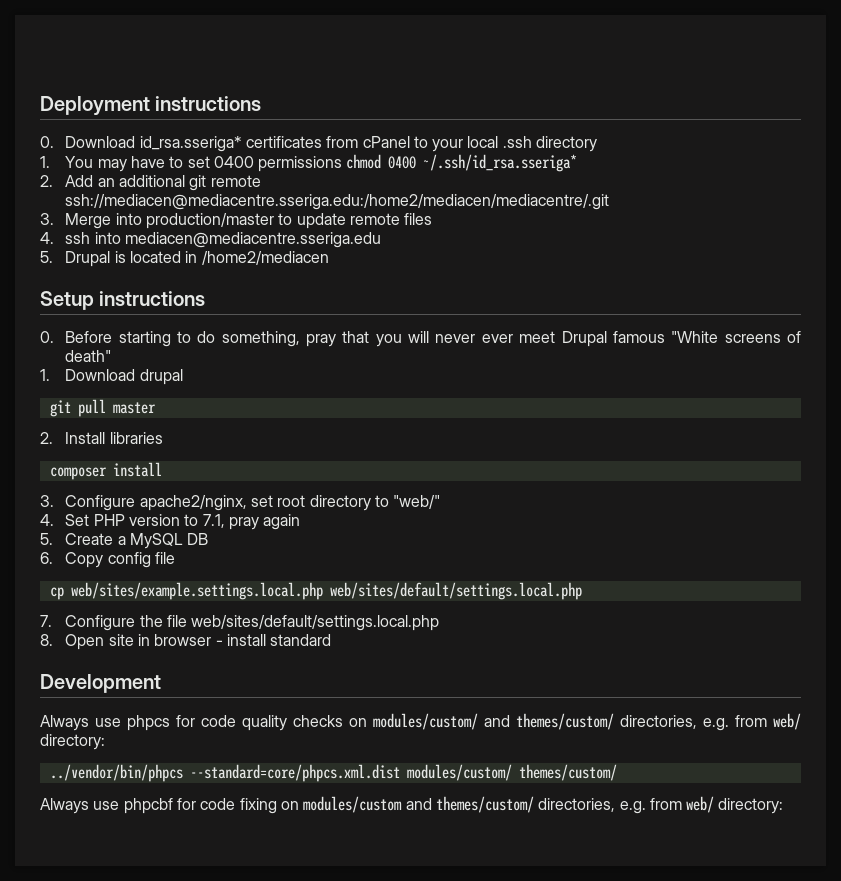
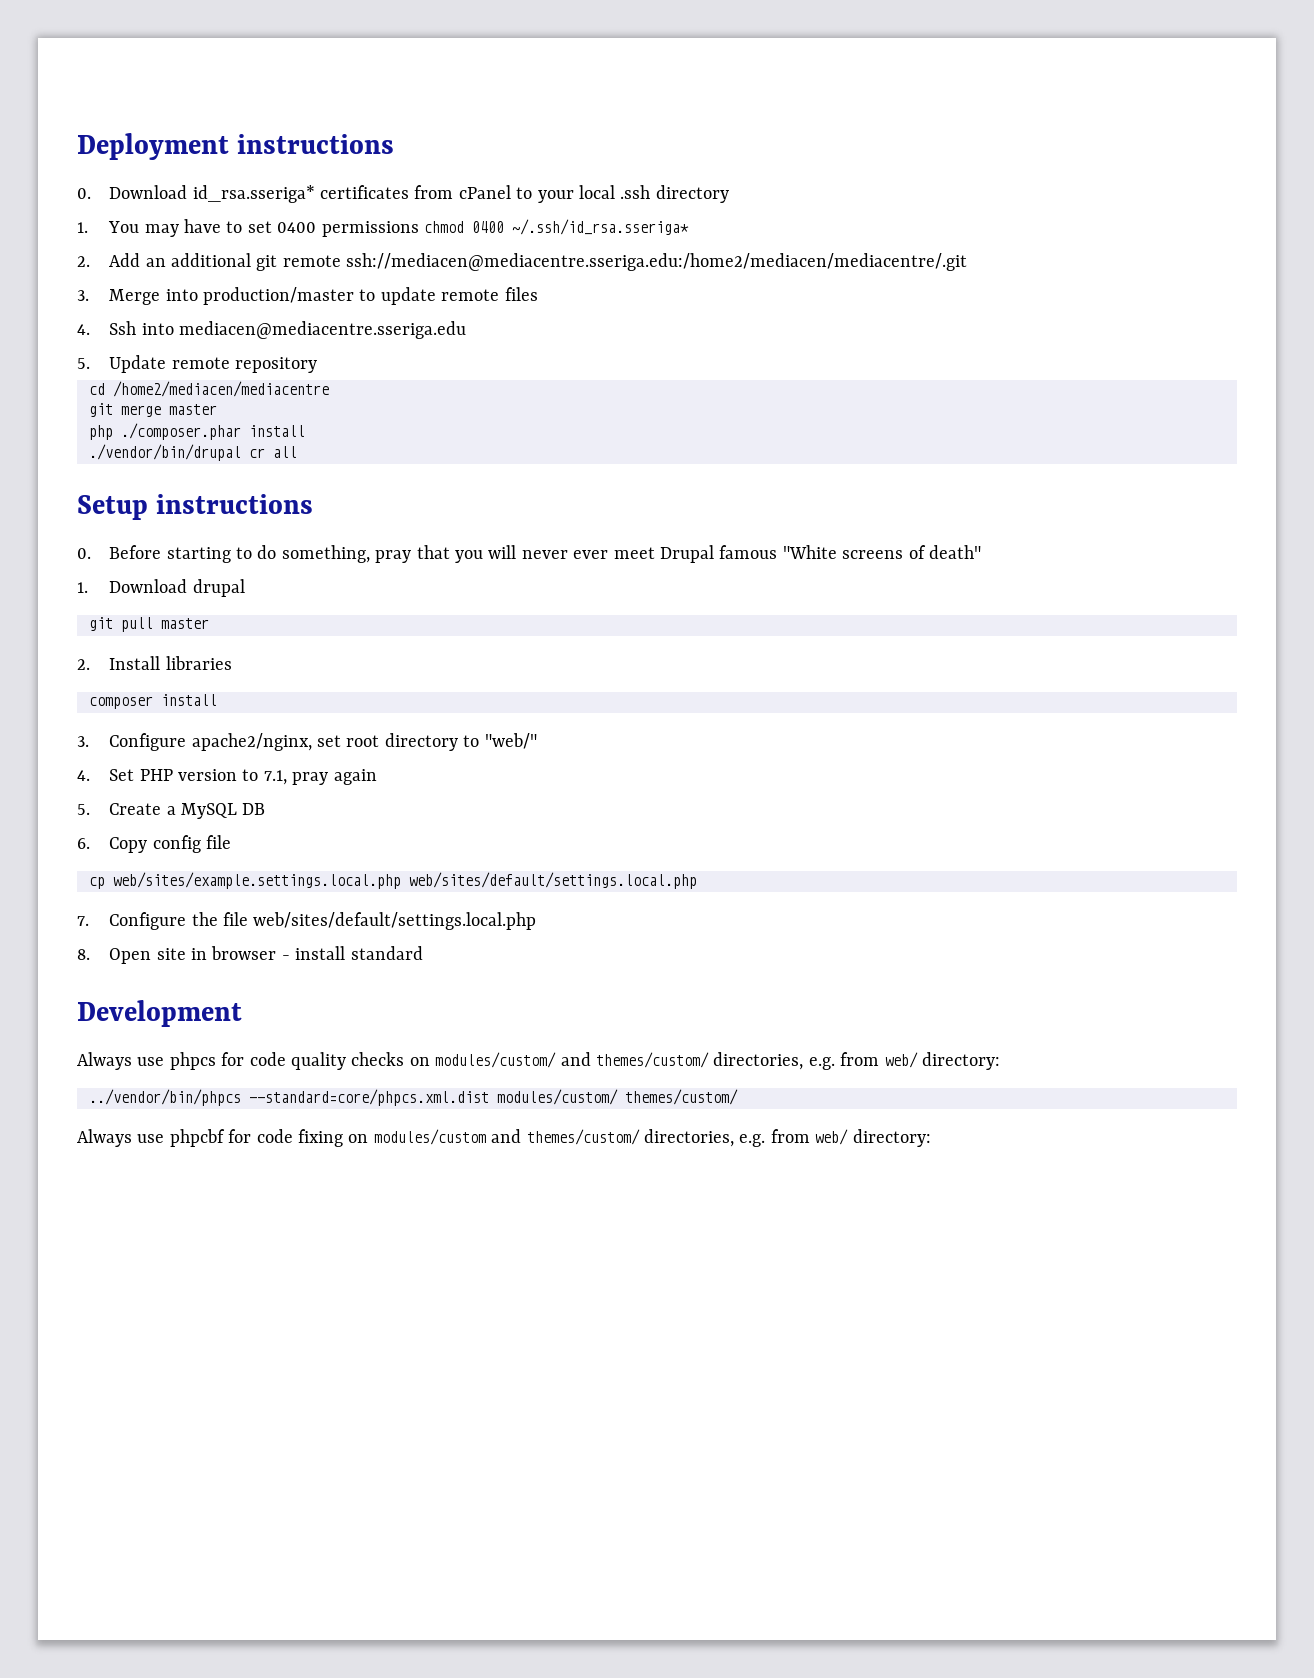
[65,232,91,244] ssh -> [109,321,137,335] Ssh
[65,251,329,267] Drupal is located in /home2/mediacen -> [109,355,318,373] [89,381,329,397] [89,403,217,417] [89,423,305,440] [89,444,297,461] Update remote repository // cd /home2/mediacen/mediacentre // git merge master // php ./composer.phar install // ./vendor/bin/drupal cr all

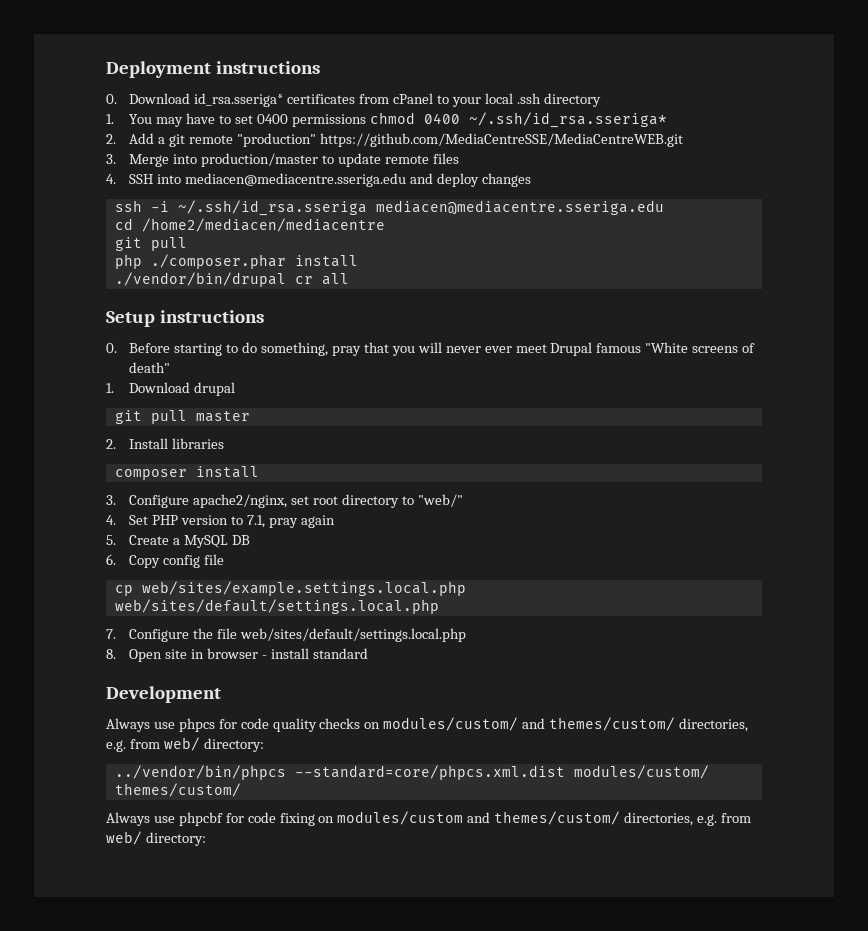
[145,253,968,271] an additional git remote ssh://mediacen@mediacentre.sseriga.edu:/home2/mediacen/mediacentre/.git -> [158,133,684,147] a git remote "production" https://github.com/MediaCentreSSE/MediaCentreWEB.git
[109,321,137,335] Ssh -> [129,174,154,184] SSH
[77,355,318,373] // 5. Update remote repository -> [410,173,532,187] [114,200,664,216] and deploy changes // ssh -i ~/.ssh/id_rsa.sseriga mediacen@mediacentre.sseriga.edu
[121,404,217,417] merge master -> [150,237,187,251] pull

